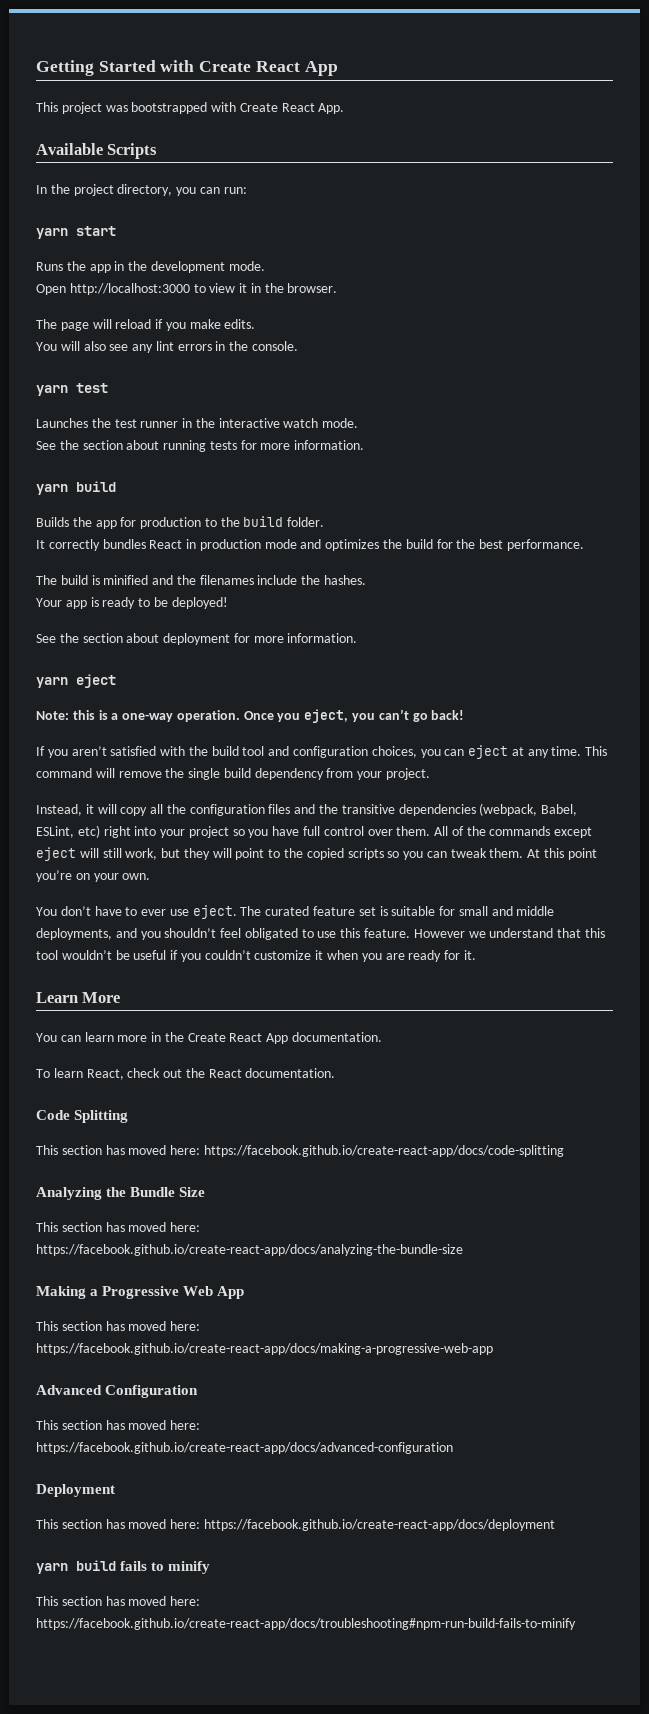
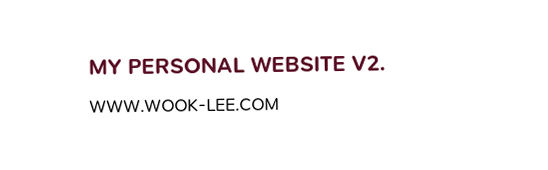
[36,60,338,76] [36,102,345,114] [36,143,158,159] [36,184,247,196] [36,226,116,239] [36,261,265,273] [36,283,338,295] [36,319,256,331] [36,341,299,353] [36,383,108,396] [36,418,359,428] [36,440,365,452] [36,481,116,495] [36,516,325,529] [36,539,584,551] [36,575,367,585] [36,597,228,609] [36,633,358,645] [36,674,116,688] [36,709,465,723] [36,745,608,759] [36,768,431,780] [36,803,578,816] [36,825,593,838] [36,847,597,861] [36,870,151,882] [36,905,555,919] [36,928,605,940] [36,950,476,962] [36,992,121,1003] [36,1032,383,1044] [36,1068,336,1080] [36,1110,129,1123] [36,1145,564,1157] [36,1187,206,1200] [36,1222,201,1232] [36,1244,463,1256] [36,1286,245,1299] [36,1321,201,1331] [36,1343,493,1355] [36,1385,199,1398] [36,1420,201,1430] [36,1442,453,1454] [36,1484,115,1497] [36,1519,555,1531] [36,1560,211,1574] [36,1596,201,1606] [36,1618,576,1630] Getting Started with Create React App // This project was bootstrapped with Create React App. // Available Scripts // In the project directory, you can run: // yarn start // Runs the app in the development mode. // Open http://localhost:3000 to view it in the browser. // The page will reload if you make edits. // You will also see any lint errors in the console. // yarn test // Launches the test runner in the interactive watch mode. // See the section about running tests for more information. // yarn build // Builds the app for production to the build folder. // It correctly bundles React in production mode and optimizes the build for the best performance. // The build is minified and the filenames include the hashes. // Your app is ready to be deployed! // See the section about deployment for more information. // yarn eject // Note: this is a one-way operation. Once you eject, you can’t go back! // If you aren’t satisfied with the build tool and configuration choices, you can eject at any time. This command will remove the single build dependency from your project. // Instead, it will copy all the configuration files and the transitive dependencies (webpack, Babel, ESLint, etc) right into your project so you have full control over them. All of the commands except eject will still work, but they will point to the copied scripts so you can tweak them. At this point you’re on your own. // You don’t have to ever use eject. The curated feature set is suitable for small and middle deployments, and you shouldn’t feel obligated to use this feature. However we understand that this tool wouldn’t be useful if you couldn’t customize it when you are ready for it. // Learn More // You can learn more in the Create React App documentation. // To learn React, check out the React documentation. // Code Splitting // This section has moved here: https://facebook.github.io/create-react-app/docs/code-splitting // Analyzing the Bundle Size // This section has moved here: https://facebook.github.io/create-react-app/docs/analyzing-the-bundle-size // Making a Progressive Web App // This section has moved here: https://facebook.github.io/create-react-app/docs/making-a-progressive-web-app // Advanced Configuration // This section has moved here: https://facebook.github.io/create-react-app/docs/advanced-configuration // Deployment // This section has moved here: https://facebook.github.io/create-react-app/docs/deployment // yarn build fails to minify // This section has moved here: https://facebook.github.io/create-react-app/docs/troubleshooting#npm-run-build-fails-to-minify -> [88,54,386,75] [89,96,280,114] MY PERSONAL WEBSITE V2. // WWW.WOOK-LEE.COM

